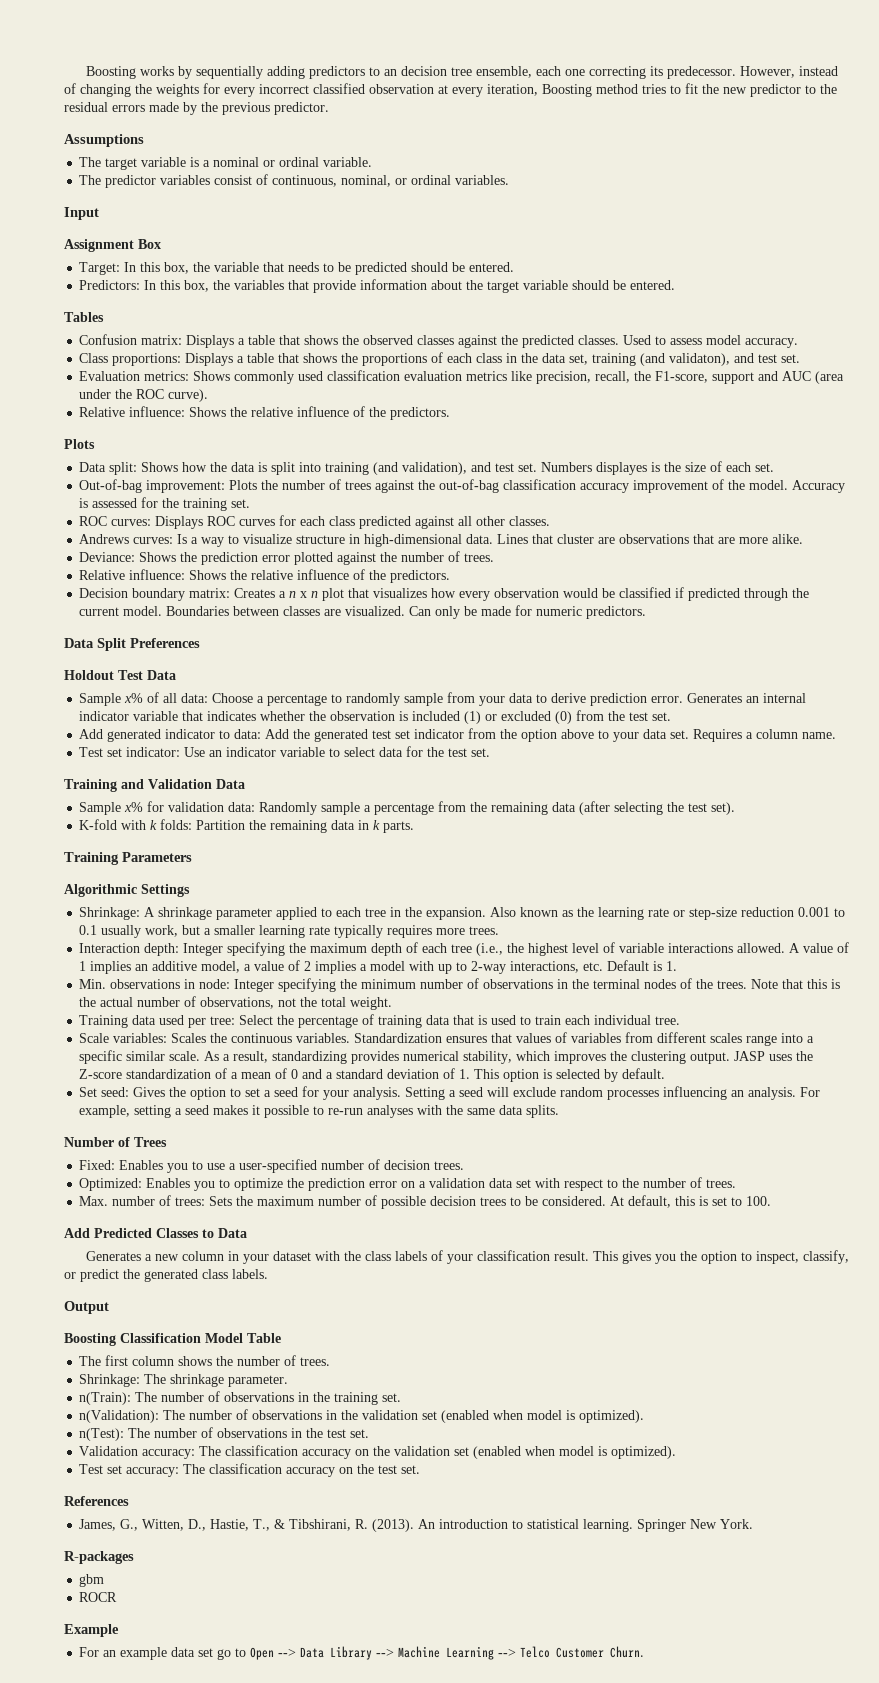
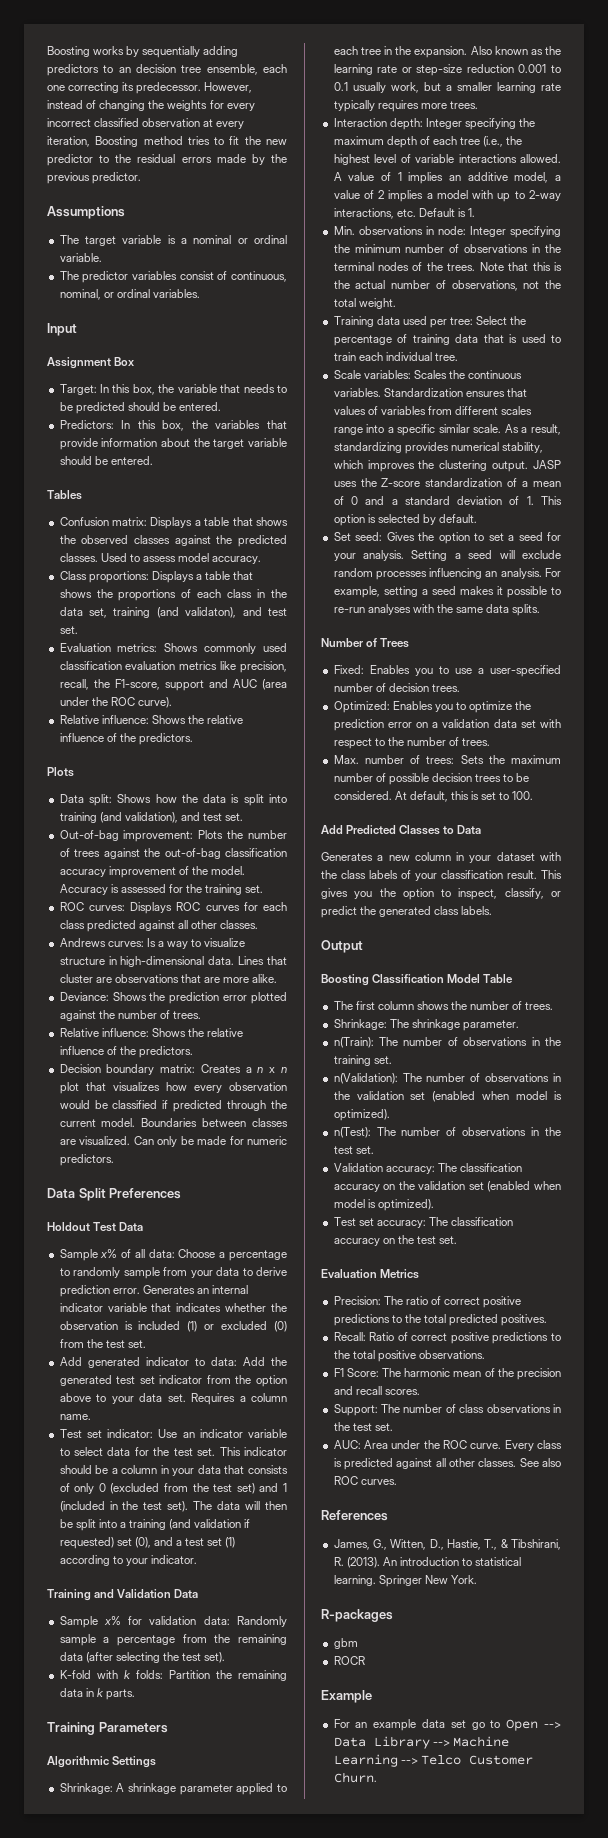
[541,461,775,475] Numbers displayes is the size of each set. -> (244, 817) none
(491, 752) none -> [219,1447,287,1456] [59,1465,288,1476] [59,1483,287,1494] [59,1501,287,1512] [59,1519,251,1531] [59,1537,236,1549] [59,1555,197,1566] This indicator should be a column in your data that consists of only 0 (excluded from the test set) and 1 (included in the test set). The data will then be split into a training (and validation if requested) set (0), and a test set (1) according to your indicator.
(421, 1469) none -> [321,1269,420,1279] [333,1296,522,1308] [333,1314,548,1326] [333,1332,561,1344] [333,1350,485,1362] [333,1368,561,1380] [333,1386,420,1395] [333,1404,561,1416] [333,1422,393,1431] [333,1440,562,1451] [333,1458,561,1470] [333,1476,397,1485] // Evaluation Metrics // Precision: The ratio of correct positive predictions to the total predicted positives. // Recall: Ratio of correct positive predictions to the total positive observations. // F1 Score: The harmonic mean of the precision and recall scores. // Support: The number of class observations in the test set. // AUC: Area under the ROC curve. Every class is predicted against all other classes. See also ROC curves.

